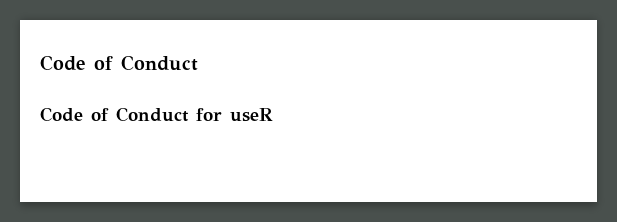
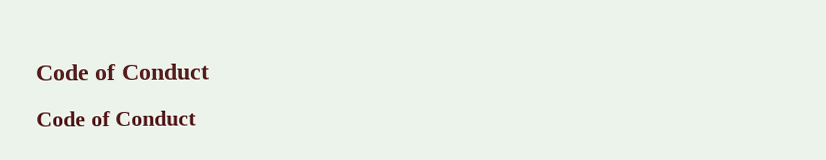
[196,108,273,122] for useR -> (197, 118) none

